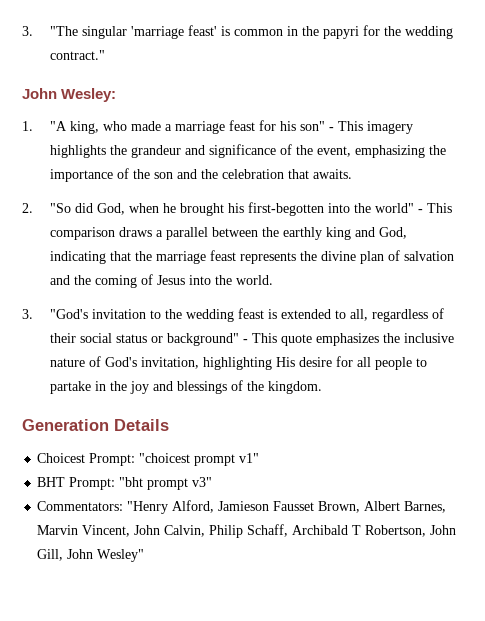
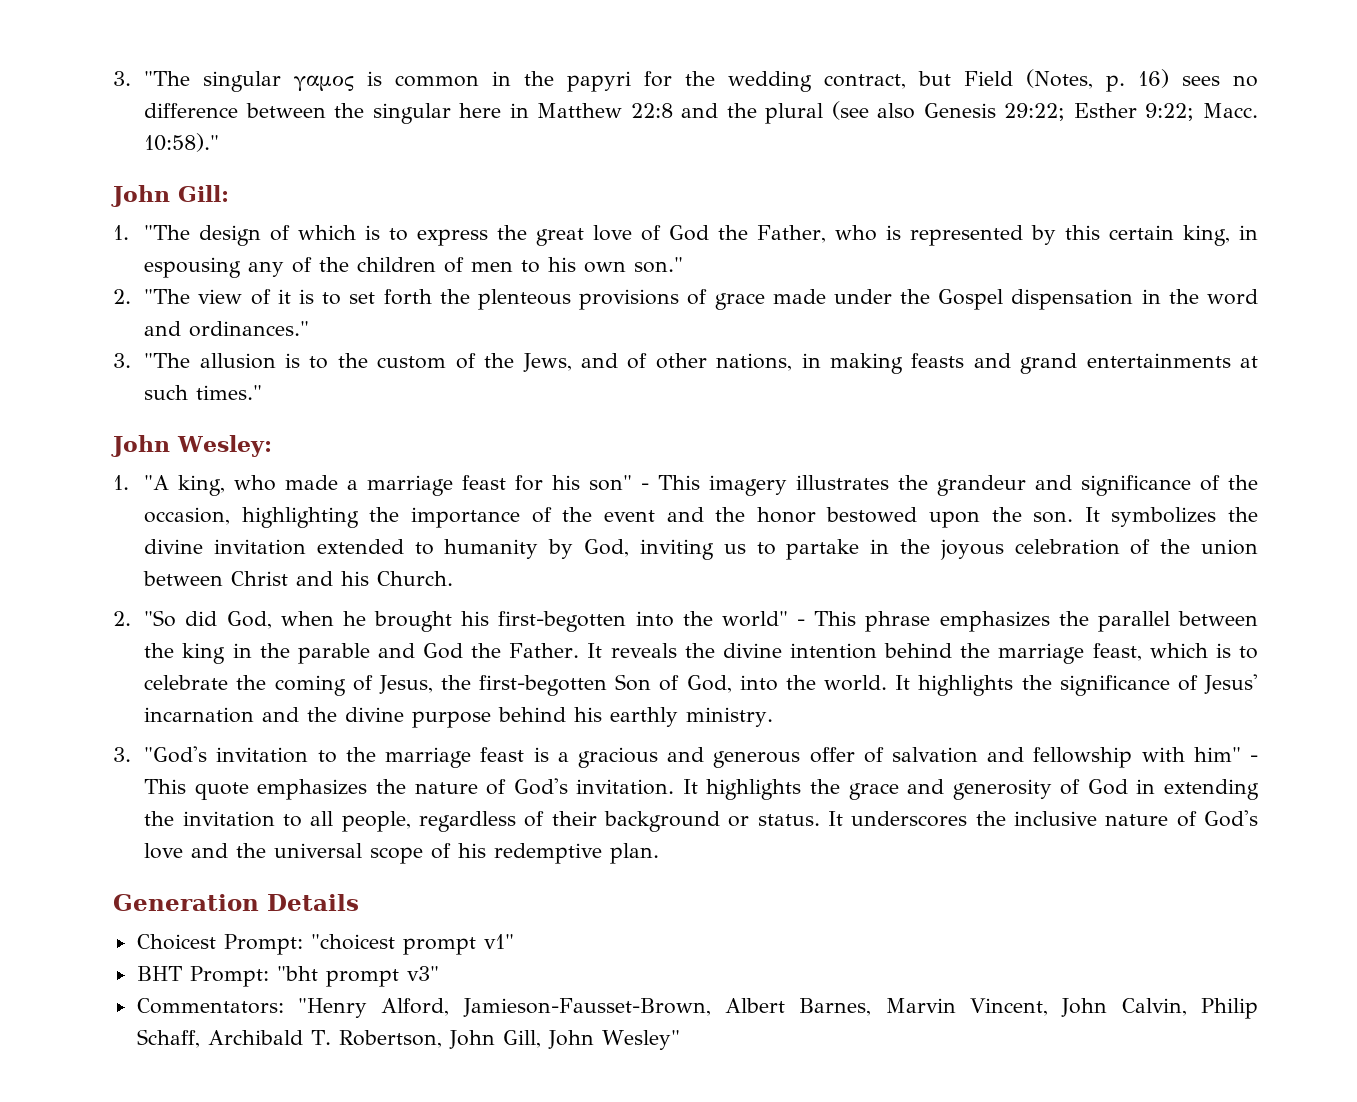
[130,25,217,39] 'marriage feast' -> [294,75,355,91] γαμος
[49,50,105,60] contract." -> [824,69,1259,92] [144,101,1258,124] [144,133,220,152] [111,185,229,207] [113,225,1258,246] [144,257,684,278] [113,289,1258,310] [144,321,310,337] [113,353,1258,374] [144,385,263,400] contract, but Field (Notes, p. 16) sees no difference between the singular here in Matthew 22:8 and the plural (see also Genesis 29:22; Esther 9:22; Macc. 10:58)." // John Gill: // 1. "The design of which is to express the great love of God the Father, who is represented by this certain king, in espousing any of the children of men to his own son." // 2. "The view of it is to set forth the plenteous provisions of grace made under the Gospel dispensation in the word and ordinances." // 3. "The allusion is to the custom of the Jews, and of other nations, in making feasts and grand entertainments at such times."
[49,145,106,158] highlights -> [796,475,890,490] illustrates
[316,145,425,158] event, emphasizing -> [144,507,359,528] occasion, highlighting
[153,169,352,179] son and the celebration that awaits. -> [603,507,1258,528] [144,539,1258,560] [143,571,454,586] event and the honor bestowed upon the son. It symbolizes the divine invitation extended to humanity by God, inviting us to partake in the joyous celebration of the union between Christ and his Church.
[49,227,407,240] [49,250,454,264] [49,274,273,288] comparison draws a parallel between the earthly king and God, indicating that the marriage feast represents the divine plan of salvation and the coming of Jesus into the world. -> [865,611,1258,632] [144,643,1258,664] [144,674,1258,696] [144,707,774,728] phrase emphasizes the parallel between the king in the parable and God the Father. It reveals the divine intention behind the marriage feast, which is to celebrate the coming of Jesus, the first-begotten Son of God, into the world. It highlights the significance of Jesus' incarnation and the divine purpose behind his earthly ministry.
[185,309,234,322] wedding -> [385,747,472,768] marriage
[280,308,444,322] [49,333,239,346] extended to all, regardless of their social status or background" -> [557,747,1241,768] a gracious and generous offer of salvation and fellowship with him"
[403,333,454,343] [49,356,427,370] [49,380,322,394] inclusive nature of God's invitation, highlighting His desire for all people to partake in the joy and blessings of the kingdom. -> [414,778,1259,800] [144,810,1258,832] [144,843,660,864] nature of God's invitation. It highlights the grace and generosity of God in extending the invitation to all people, regardless of their background or status. It underscores the inclusive nature of God's love and the universal scope of his redemptive plan.
[218,501,361,513] Jamieson Fausset Brown, -> [462,998,711,1017] Jamieson-Fausset-Brown,
[352,525,362,535] T -> [310,1030,331,1045] T.

